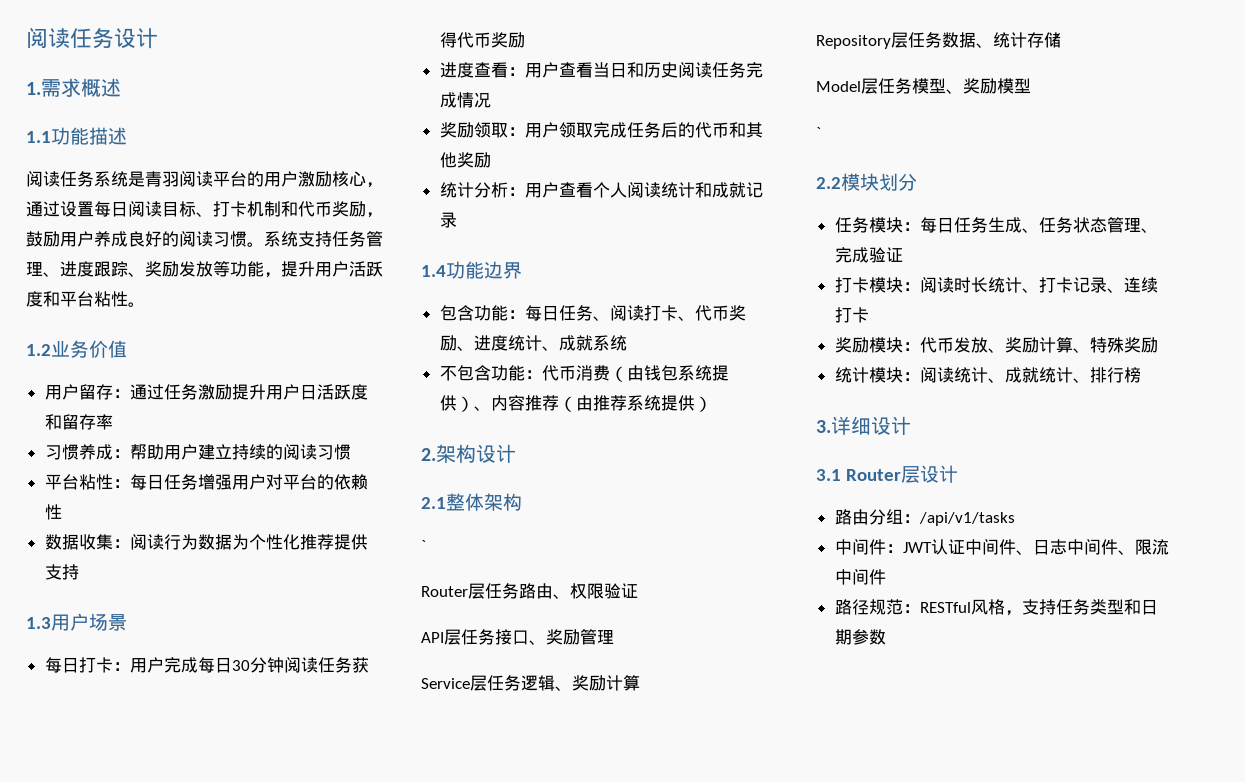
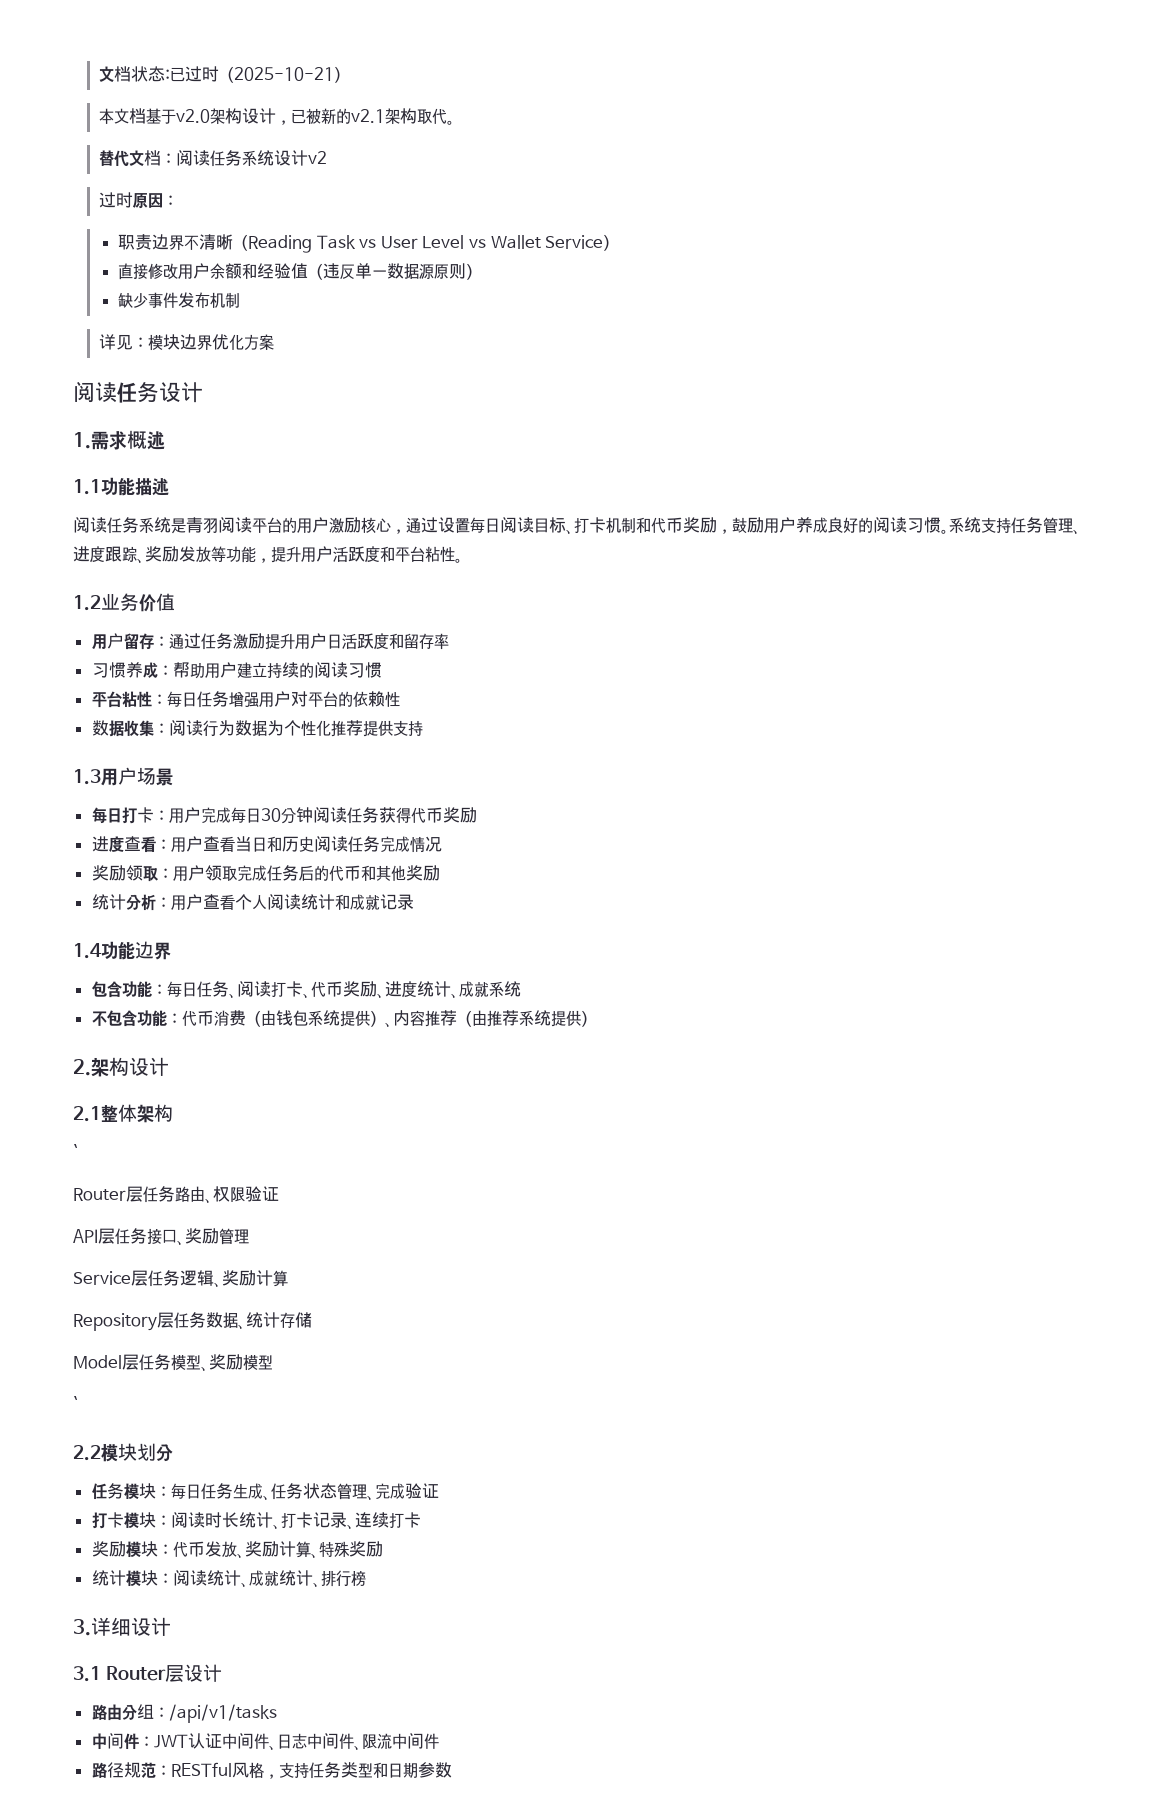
(26, 38) none -> [99,66,350,83] [99,108,456,125] [99,150,328,167] [99,192,179,209] [117,234,619,253] [117,263,481,280] [117,292,240,309] [99,334,275,351] 文档状态:已过时（2025-10-21） // 本文档基于v2.0架构设计，已被新的v2.1架构取代。 // 替代文档：阅读任务系统设计v2 // 过时原因： // 职责边界不清晰（Reading Task vs User Level vs Wallet Service） // 直接修改用户余额和经验值（违反单一数据源原则） // 缺少事件发布机制 // 详见：模块边界优化方案 //

